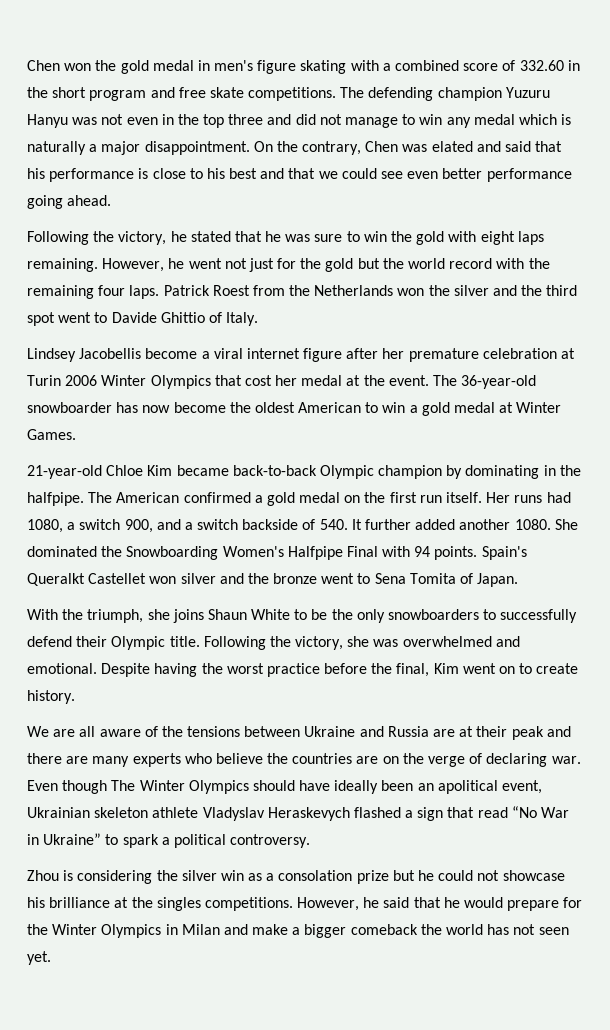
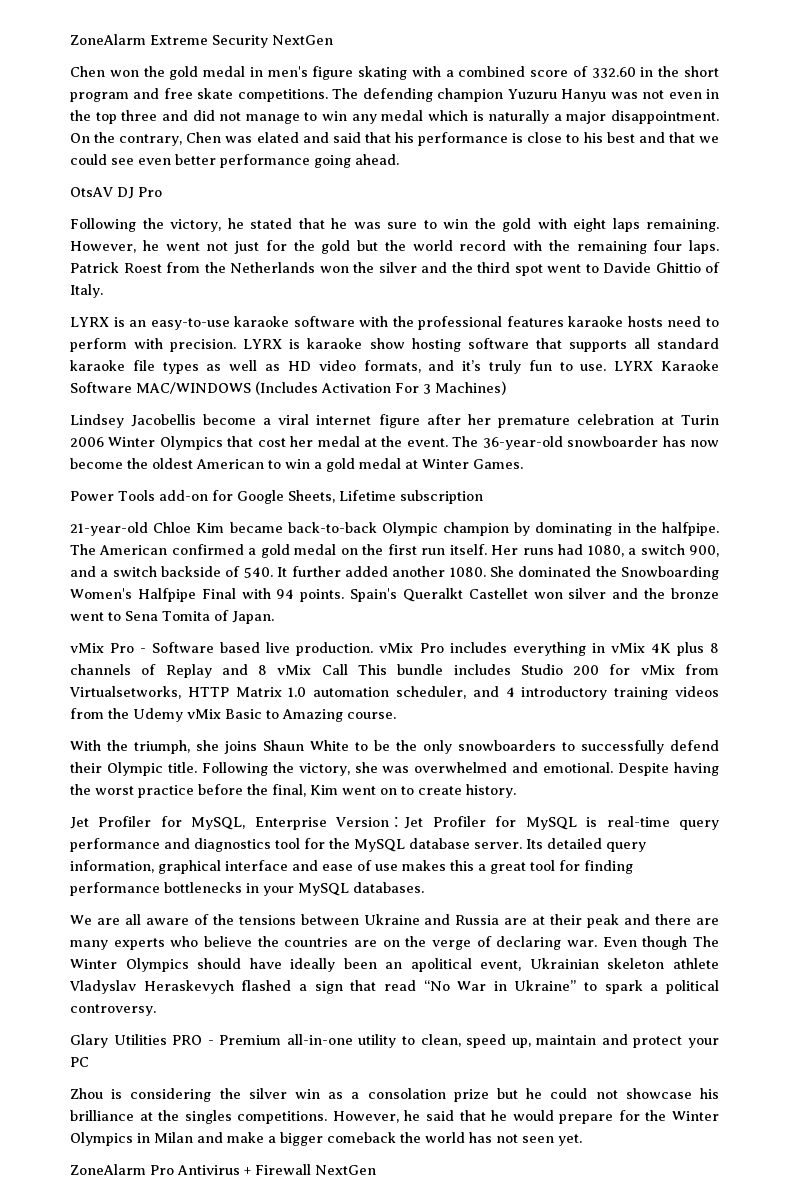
(27, 65) none -> [70,34,333,48] ZoneAlarm Extreme Security NextGen //
(112, 200) none -> [70,187,162,199] // OtsAV DJ Pro
(259, 319) none -> [70,316,719,330] [70,338,719,352] [70,360,719,374] [70,381,506,395] // LYRX is an easy-to-use karaoke software with the professional features karaoke hosts need to perform with precision. LYRX is karaoke show hosting software that supports all standard karaoke file types as well as HD video formats, and it’s truly fun to use. LYRX Karaoke Software MAC/WINDOWS (Includes Activation For 3 Machines)
(76, 434) none -> [70,490,483,504] // Power Tools add-on for Google Sheets, Lifetime subscription
(519, 580) none -> [70,642,720,656] [70,664,720,678] [69,686,719,700] [70,708,396,722] // vMix Pro - Software based live production. vMix Pro includes everything in vMix 4K plus 8 channels of Replay and 8 vMix Call This bundle includes Studio 200 for vMix from Virtualsetworks, HTTP Matrix 1.0 automation scheduler, and 4 introductory training videos from the Udemy vMix Basic to Amazing course.
(75, 697) none -> [70,816,719,830] [70,838,646,852] [70,860,633,874] [70,882,424,896] // Jet Profiler for MySQL, Enterprise Version：Jet Profiler for MySQL is real-time query performance and diagnostics tool for the MySQL database server. Its detailed query information, graphical interface and ease of use makes this a great tool for finding performance bottlenecks in your MySQL databases.
(311, 841) none -> [70,1034,719,1048] [70,1057,89,1067] // Glary Utilities PRO - Premium all-in-one utility to clean, speed up, maintain and protect your PC
(51, 958) none -> [70,1164,376,1175] // ZoneAlarm Pro Antivirus + Firewall NextGen

